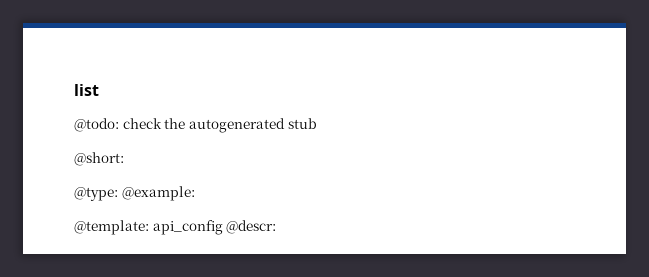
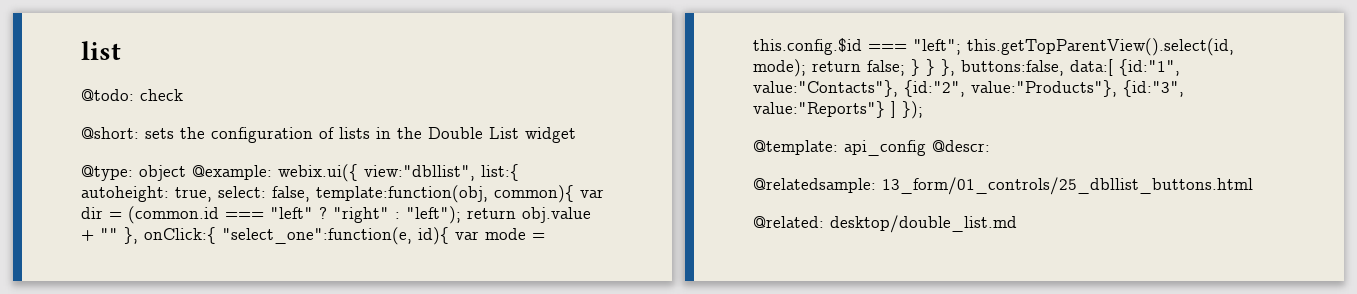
[164,118,317,133] [74,152,124,166] the autogenerated stub // @short: -> [81,127,576,143] // @short: sets the configuration of lists in the Double List widget
(118, 194) none -> [139,165,186,181] object
(195, 193) none -> [278,164,519,182] [81,185,604,203] [81,206,591,224] [81,227,545,245] [753,38,1234,56] [753,59,1180,77] [753,80,1184,97] [753,101,923,119] webix.ui({ view:"dbllist", list:{ autoheight: true, select: false, template:function(obj, common){ var dir = (common.id === "left" ? "right" : "left"); return obj.value + "" }, onClick:{ "select_one":function(e, id){ var mode = this.config.$id === "left"; this.getTopParentView().select(id, mode); return false; } } }, buttons:false, data:[ {id:"1", value:"Contacts"}, {id:"2", value:"Products"}, {id:"3", value:"Reports"} ] });
(277, 227) none -> [753,177,1253,195] [753,215,1017,233] // @relatedsample: 13_form/01_controls/25_dbllist_buttons.html // @related: desktop/double_list.md

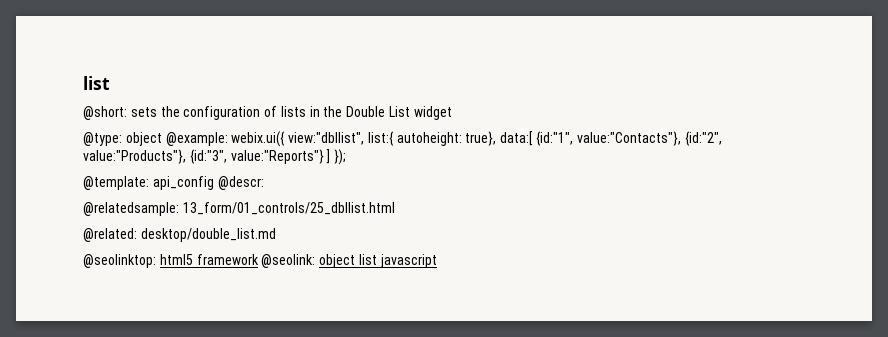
[81,41,121,60] [81,89,183,101] list // @todo: check -> [83,76,110,90] list
[175,185,604,203] [81,206,591,224] [81,227,545,245] [753,38,1234,56] [753,59,1064,77] true, select: false, template:function(obj, common){ var dir = (common.id === "left" ? "right" : "left"); return obj.value + "" }, onClick:{ "select_one":function(e, id){ var mode = this.config.$id === "left"; this.getTopParentView().select(id, mode); return false; } } }, buttons:false, -> [465,131,497,146] true},
[882,177,1253,195] 13_form/01_controls/25_dbllist_buttons.html -> [182,202,395,215] 13_form/01_controls/25_dbllist.html
(1017, 224) none -> [83,254,437,268] // @seolinktop: html5 framework @seolink: object list javascript

